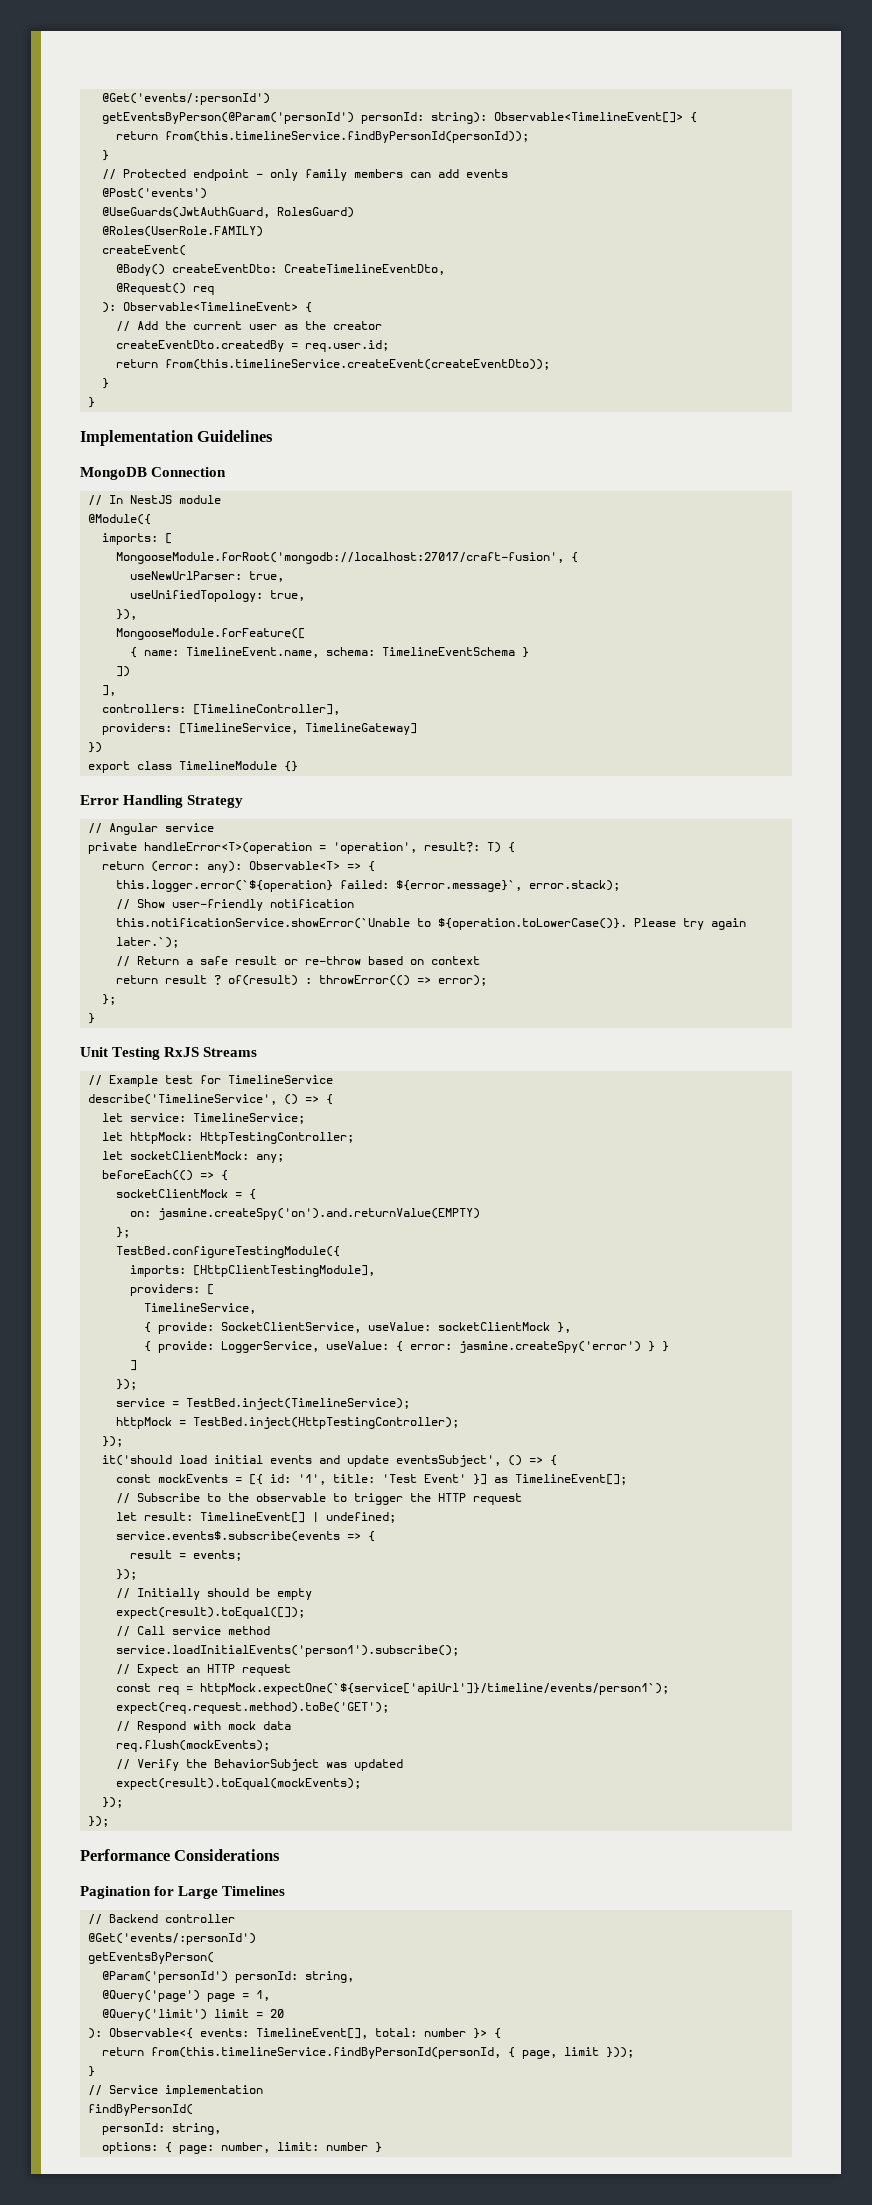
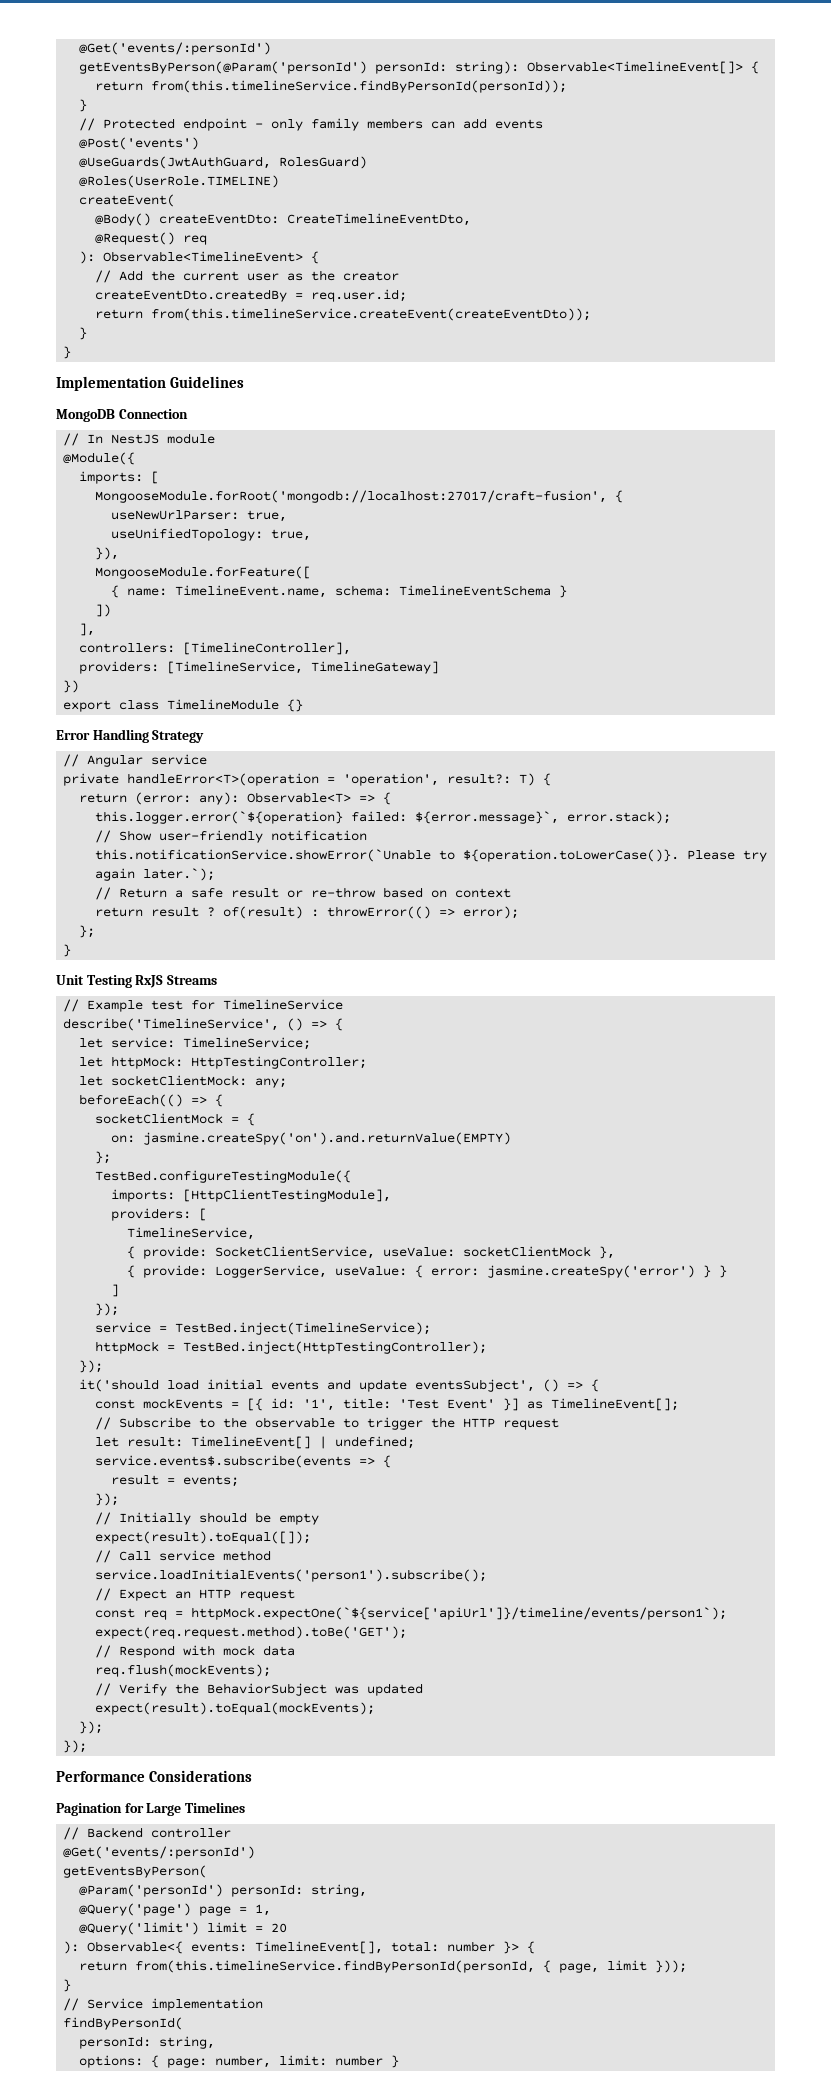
[102,226,264,237] @Roles(UserRole.FAMILY) -> [79,175,280,188] @Roles(UserRole.TIMELINE)

